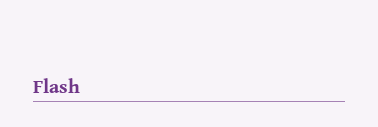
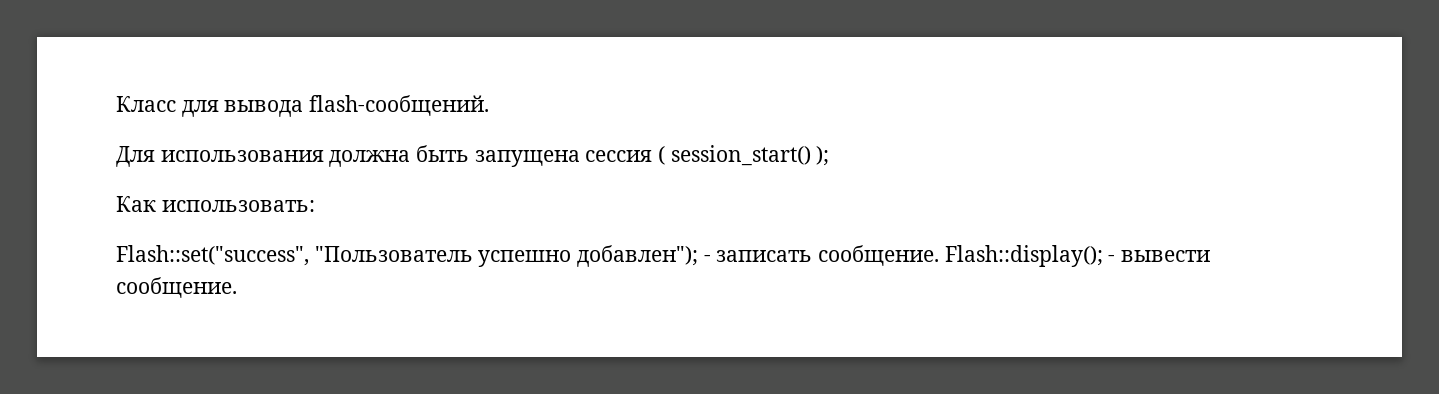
[33,78,80,93] Flash -> [116,95,490,117] [116,145,830,167] [116,196,315,212] [116,245,1211,267] [116,277,237,298] Класс для вывода flash-сообщений. // Для использования должна быть запущена сессия ( session_start() ); // Как использовать: // Flash::set("success", "Пользователь успешно добавлен"); - записать сообщение. Flash::display(); - вывести сообщение.

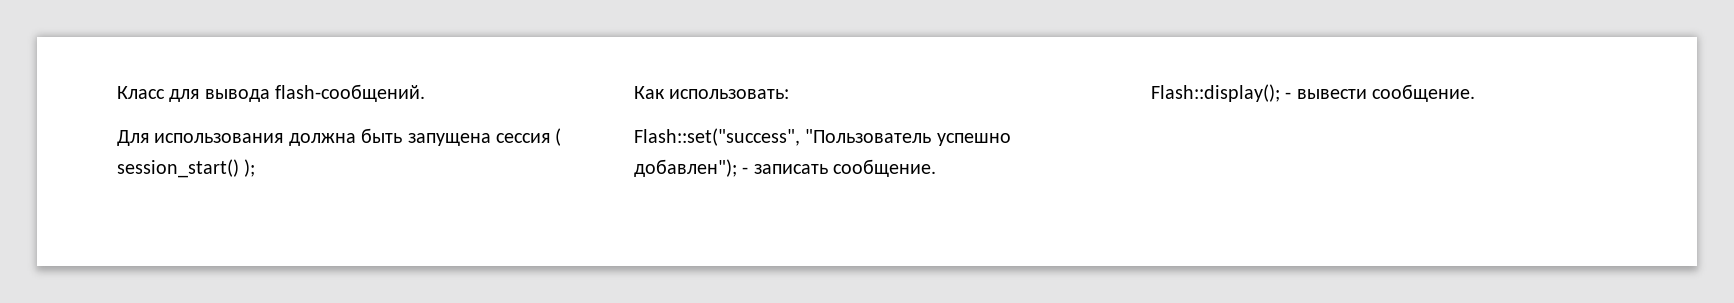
(940, 255) none -> (937, 168) //

